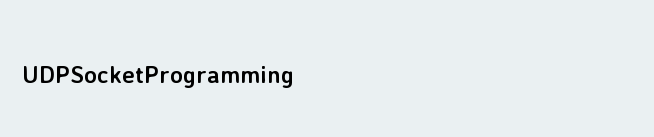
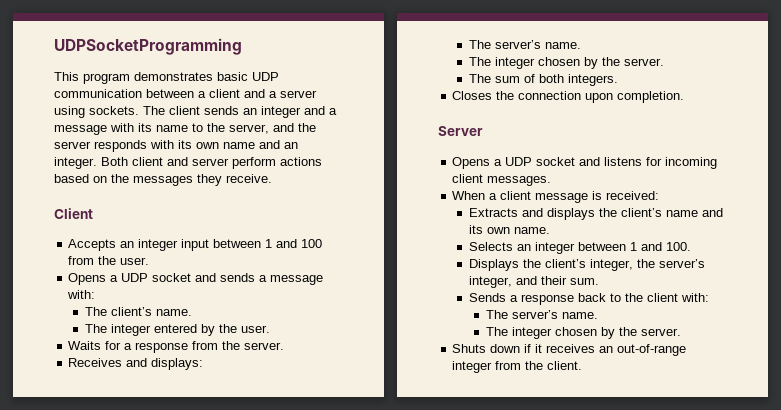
(294, 77) none -> [54,72,279,84] [54,89,317,98] [54,106,337,118] [54,123,316,135] [54,140,298,152] [54,157,322,169] [54,174,272,186] [54,208,93,219] [68,239,323,251] [68,256,150,265] [68,273,324,285] [67,290,96,299] [85,307,193,316] [85,324,271,336] [68,341,285,353] [68,358,204,370] [469,40,582,49] [469,57,665,69] [469,74,619,86] [452,91,685,103] [438,126,483,136] [452,157,718,169] [452,174,552,186] [452,191,660,203] [469,208,724,220] [469,225,551,234] [469,242,692,254] [469,259,706,271] [469,276,600,288] [469,293,710,305] [486,310,599,319] [486,327,682,339] [452,344,687,356] [452,361,583,373] // This program demonstrates basic UDP communication between a client and a server using sockets. The client sends an integer and a message with its name to the server, and the server responds with its own name and an integer. Both client and server perform actions based on the messages they receive. // Client // Accepts an integer input between 1 and 100 from the user. // Opens a UDP socket and sends a message with: // The client’s name. // The integer entered by the user. // Waits for a response from the server. // Receives and displays: // The server’s name. // The integer chosen by the server. // The sum of both integers. // Closes the connection upon completion. // Server // Opens a UDP socket and listens for incoming client messages. // When a client message is received: // Extracts and displays the client’s name and its own name. // Selects an integer between 1 and 100. // Displays the client’s integer, the server’s integer, and their sum. // Sends a response back to the client with: // The server’s name. // The integer chosen by the server. // Shuts down if it receives an out-of-range integer from the client.

